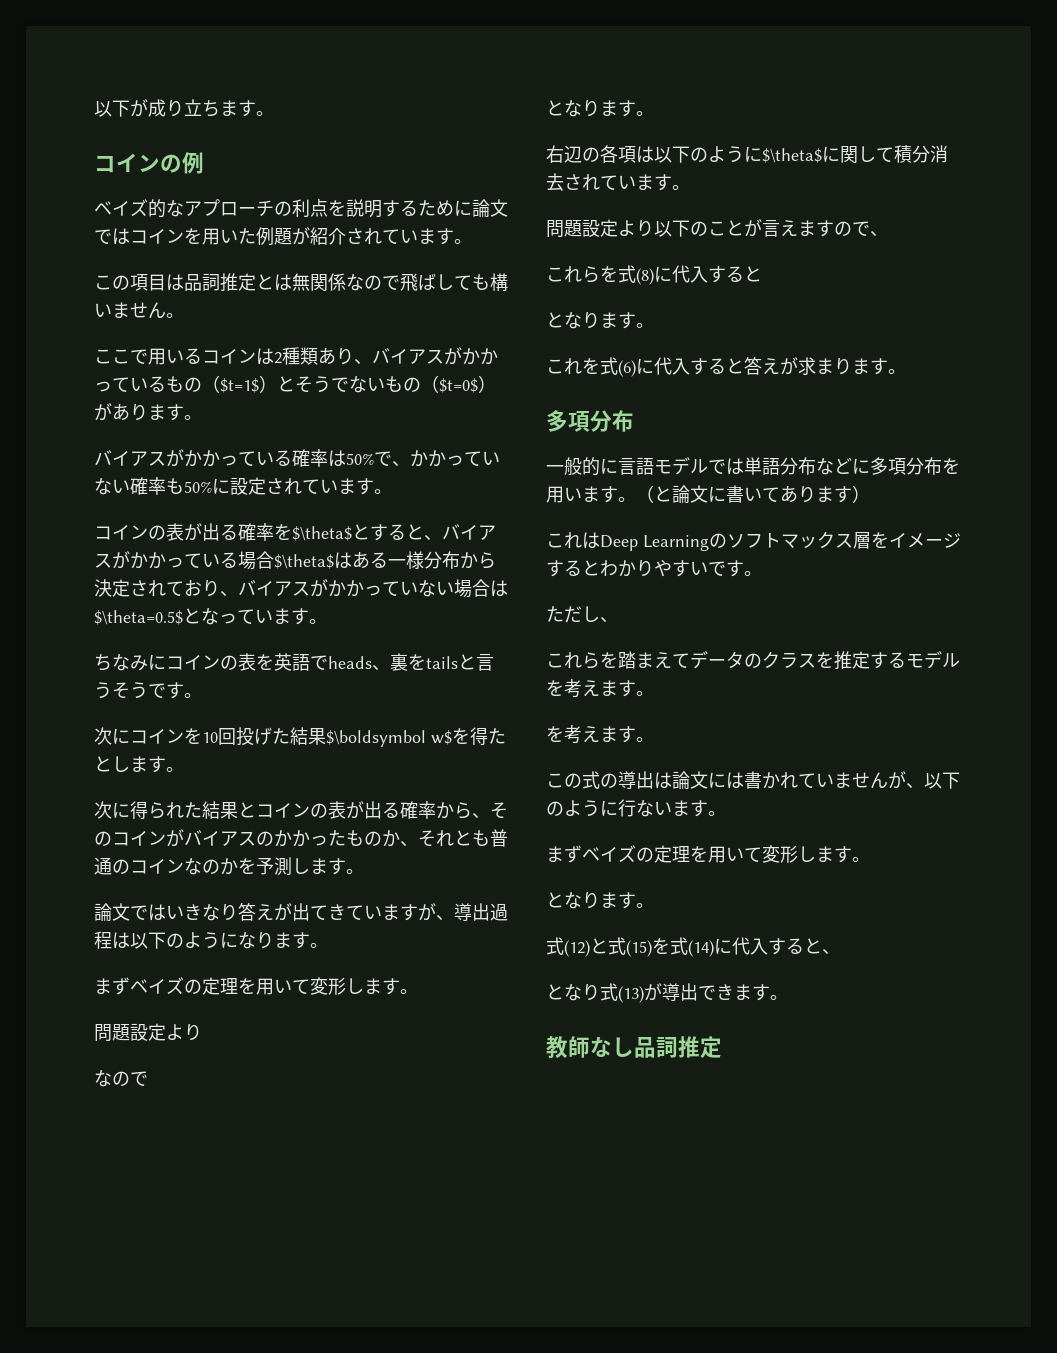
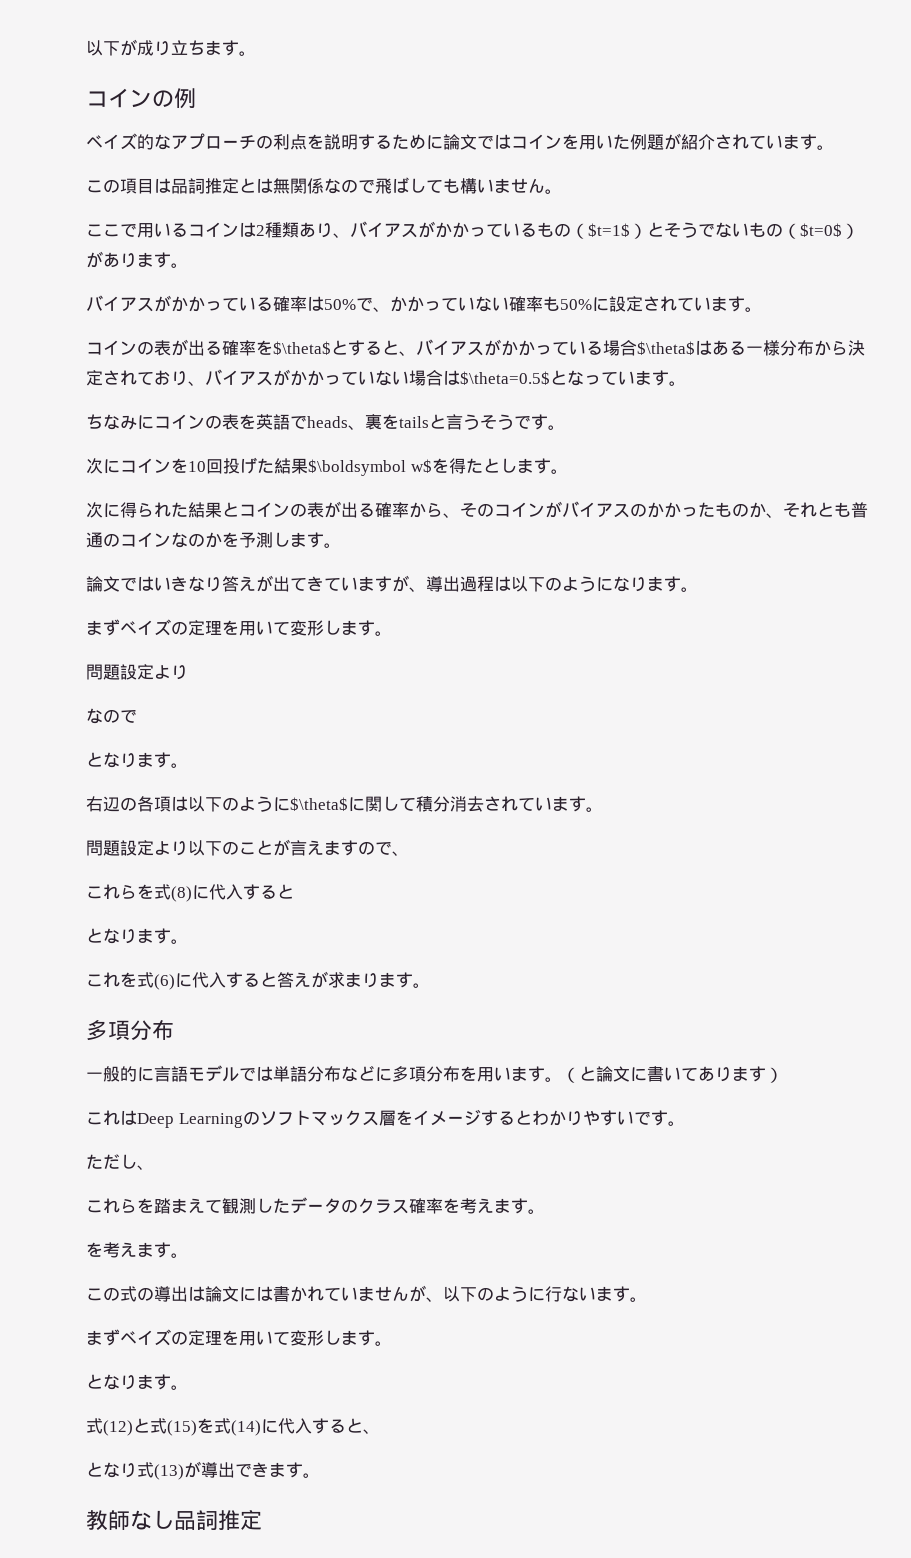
(690, 660) none -> [222,1198,290,1214] 観測した
[816,651,960,670] を推定するモデル -> [409,1198,443,1214] 確率

